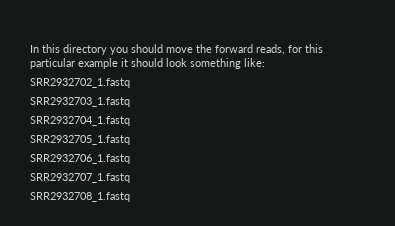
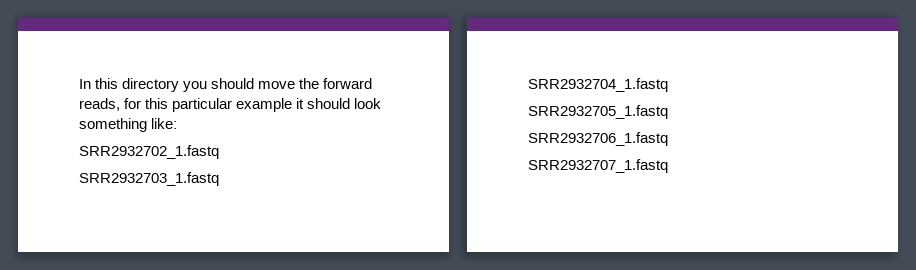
[30,192,130,202] // SRR2932708_1.fastq -> (668, 166) none

